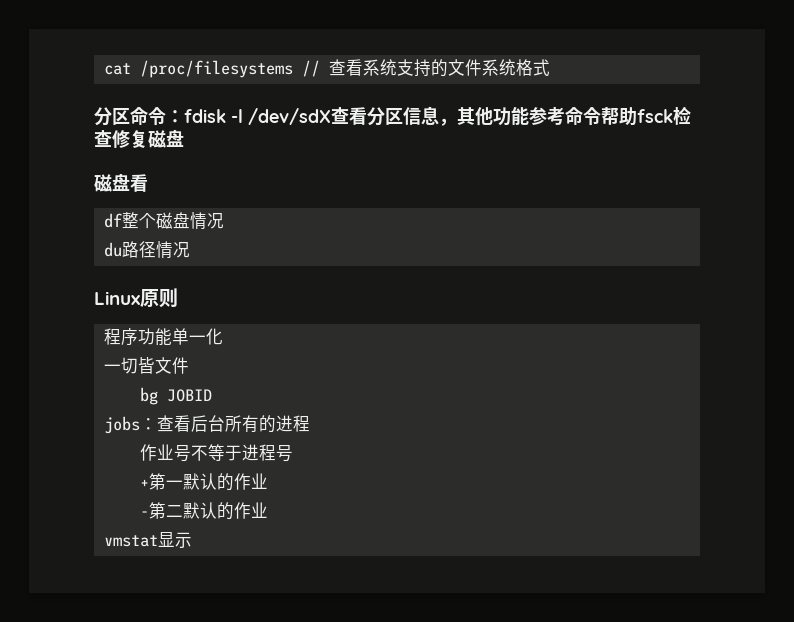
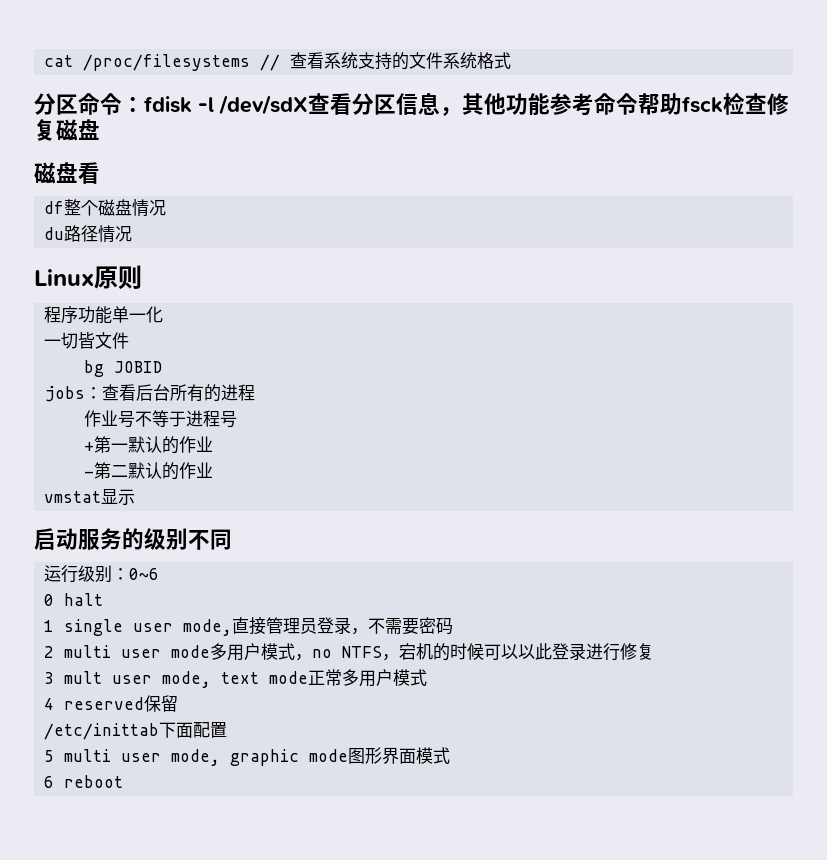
(192, 540) none -> [34,528,232,550] [43,565,159,583] [43,593,103,606] [43,617,453,636] [43,643,654,661] [43,669,427,688] [43,695,178,712] [43,722,227,740] [43,747,450,766] [43,775,123,788] // 启动服务的级别不同 // 运行级别：0~6 // 0 halt // 1 single user mode,直接管理员登录，不需要密码 // 2 multi user mode多用户模式，no NTFS，宕机的时候可以以此登录进行修复 // 3 mult user mode, text mode正常多用户模式 // 4 reserved保留 // /etc/inittab下面配置 // 5 multi user mode, graphic mode图形界面模式 // 6 reboot

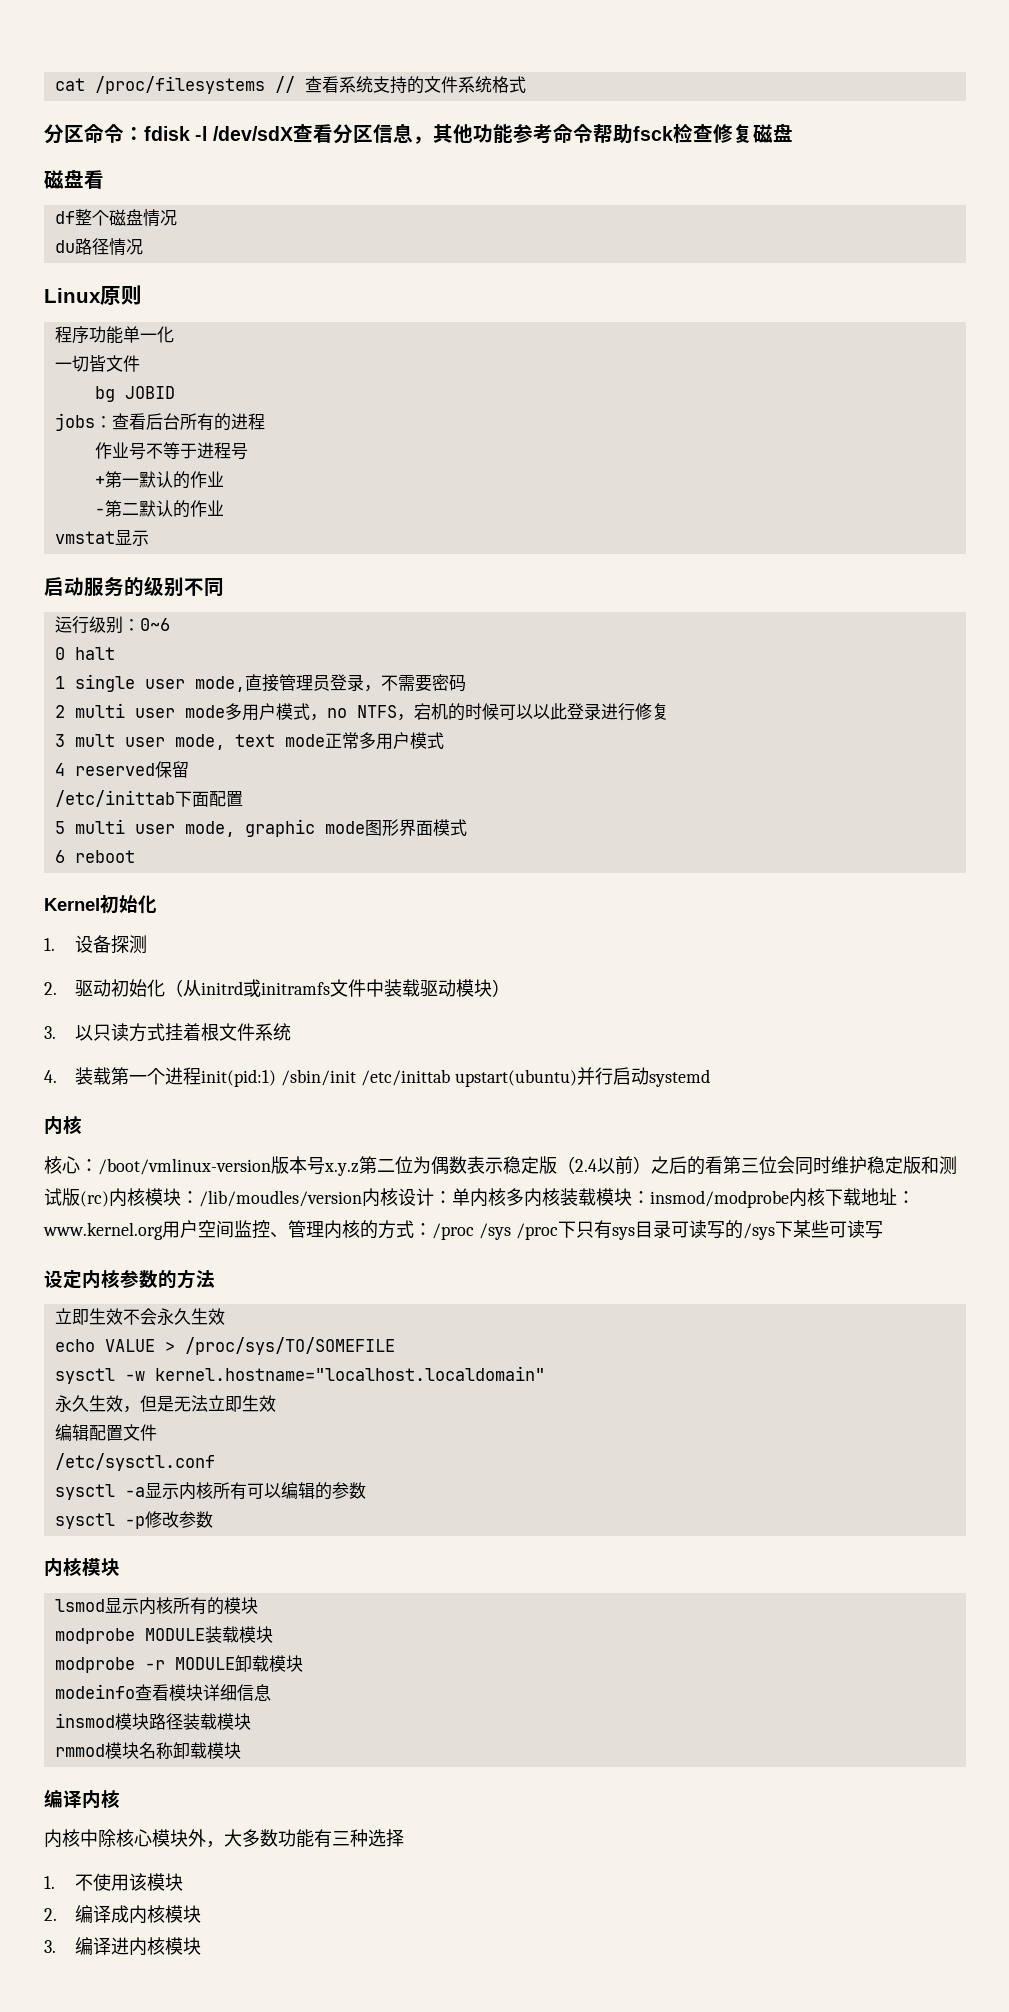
(123, 781) none -> [44,895,157,914] [44,935,148,954] [44,979,511,997] [44,1023,292,1042] [44,1067,710,1087] [44,1116,82,1135] [44,1156,957,1176] [44,1188,915,1208] [43,1220,883,1240] [44,1269,215,1289] [54,1308,225,1325] [54,1337,395,1355] [54,1366,545,1384] [54,1395,276,1413] [54,1424,157,1441] [54,1453,215,1471] [54,1482,366,1500] [54,1511,213,1529] [44,1558,120,1577] [54,1597,258,1615] [54,1626,273,1644] [54,1655,303,1673] [54,1684,271,1701] [54,1713,251,1730] [54,1742,241,1759] [44,1789,120,1809] [44,1829,404,1848] [44,1873,184,1891] [44,1905,202,1924] [44,1937,202,1956] // Kernel初始化 // 1.设备探测 // 2.驱动初始化（从initrd或initramfs文件中装载驱动模块） // 3.以只读方式挂着根文件系统 // 4.装载第一个进程init(pid:1) /sbin/init /etc/inittab upstart(ubuntu)并行启动systemd // 内核 // 核心：/boot/vmlinux-version版本号x.y.z第二位为偶数表示稳定版（2.4以前）之后的看第三位会同时维护稳定版和测试版(rc)内核模块：/lib/moudles/version内核设计：单内核多内核装载模块：insmod/modprobe内核下载地址：www.kernel.org用户空间监控、管理内核的方式：/proc /sys /proc下只有sys目录可读写的/sys下某些可读写 // 设定内核参数的方法 // 立即生效不会永久生效 // echo VALUE > /proc/sys/TO/SOMEFILE // sysctl -w kernel.hostname="localhost.localdomain" // 永久生效，但是无法立即生效 // 编辑配置文件 // /etc/sysctl.conf // sysctl -a显示内核所有可以编辑的参数 // sysctl -p修改参数 // 内核模块 // lsmod显示内核所有的模块 // modprobe MODULE装载模块 // modprobe -r MODULE卸载模块 // modeinfo查看模块详细信息 // insmod模块路径装载模块 // rmmod模块名称卸载模块 // 编译内核 // 内核中除核心模块外，大多数功能有三种选择 // 1.不使用该模块 // 2.编译成内核模块 // 3.编译进内核模块

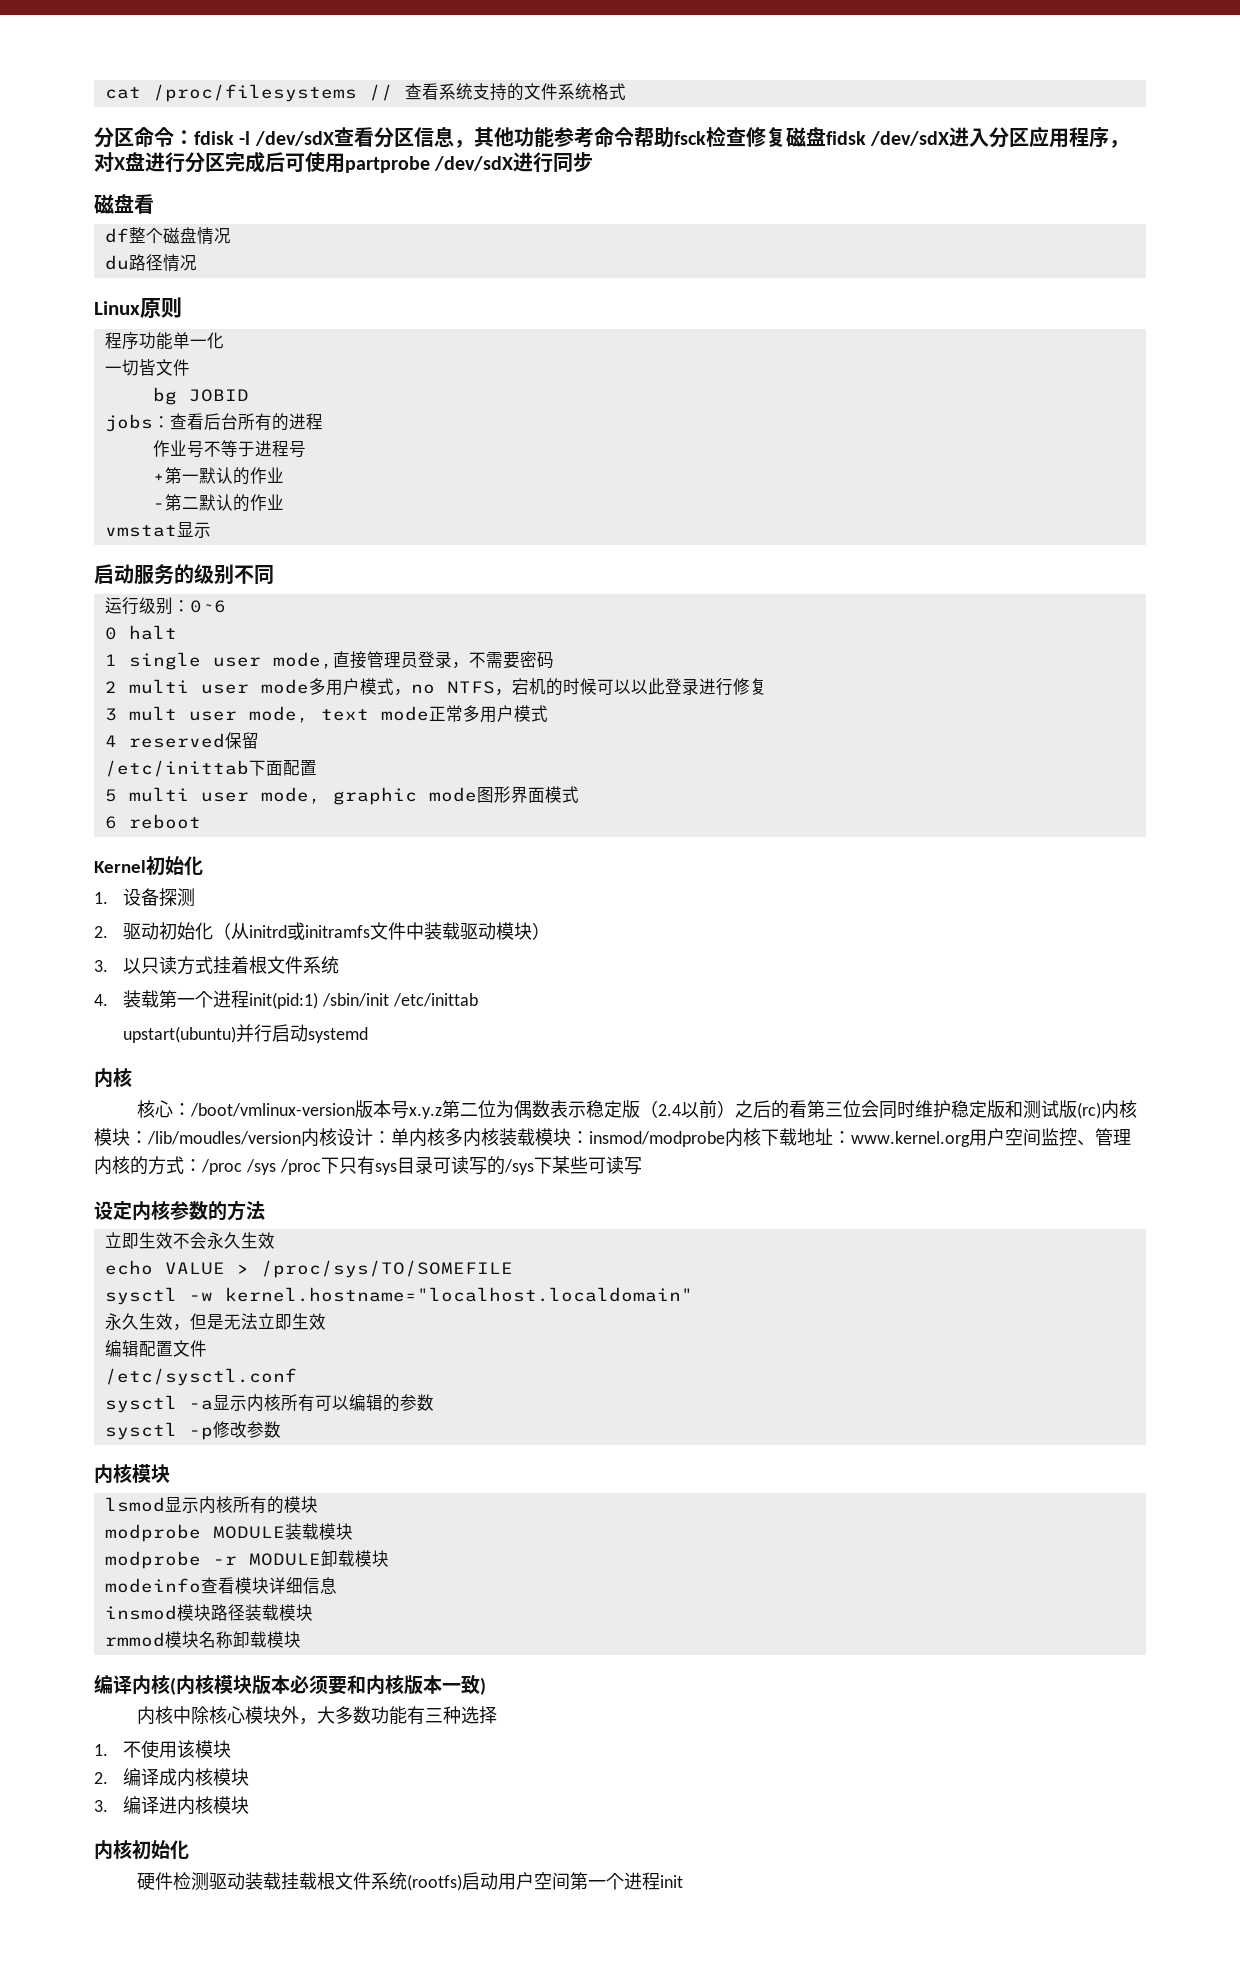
(793, 133) none -> [825,126,1130,148] [94,151,594,173] fidsk /dev/sdX进入分区应用程序，对X盘进行分区完成后可使用partprobe /dev/sdX进行同步
(450, 1077) none -> (479, 1000) //
(120, 1799) none -> [170,1675,486,1695] (内核模块版本必须要和内核版本一致)
(202, 1946) none -> [94,1840,189,1860] [136,1872,683,1891] // 内核初始化 // 硬件检测驱动装载挂载根文件系统(rootfs)启动用户空间第一个进程init

